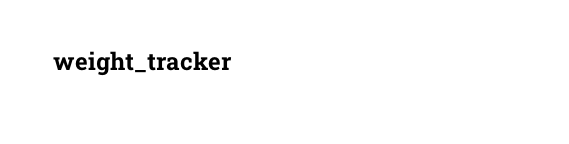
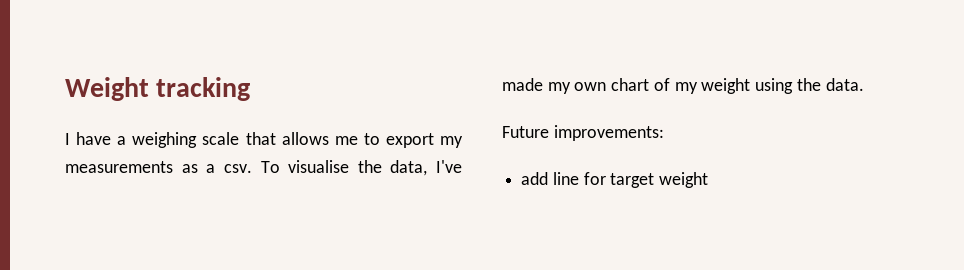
[53,51,232,76] weight_tracker -> [65,77,251,101] [65,132,464,148] [65,160,462,176] [502,78,864,94] [502,125,664,141] [521,172,709,188] Weight tracking // I have a weighing scale that allows me to export my measurements as a csv. To visualise the data, I've made my own chart of my weight using the data. // Future improvements: // add line for target weight

